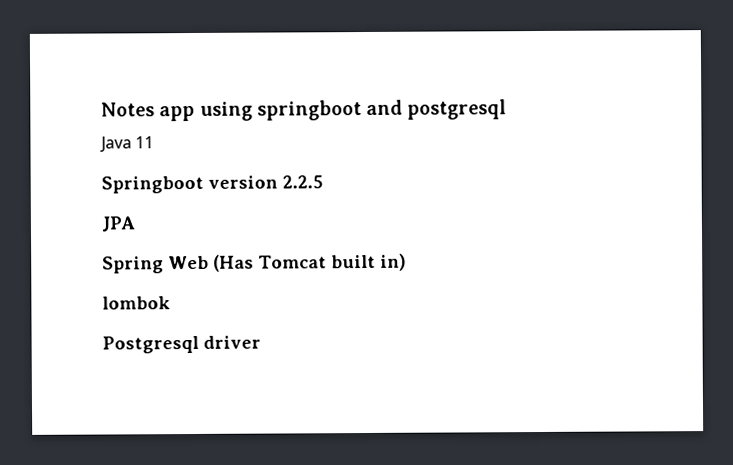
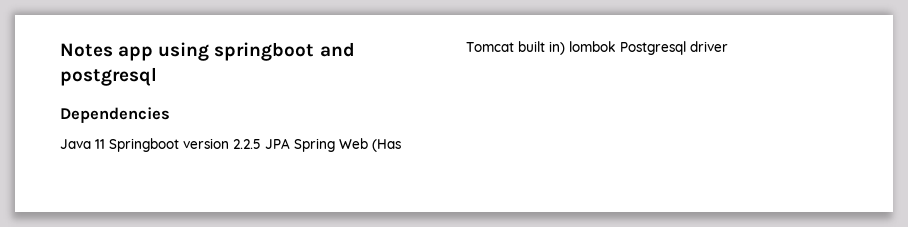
(508, 109) none -> [60,107,170,123] // Dependencies
(155, 142) // -> (105, 144) none
(323, 182) // -> (261, 144) none
(135, 224) // -> (290, 143) none
(407, 262) // -> (565, 48) none
(171, 303) // -> (616, 46) none

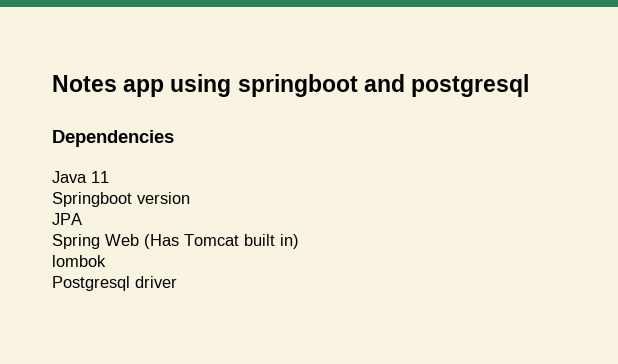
(105, 144) none -> (109, 177) //
[233,139,261,149] 2.2.5 -> (190, 198) //
(290, 143) none -> (82, 219) //
(565, 48) none -> (299, 241) //
(616, 46) none -> (106, 261) //

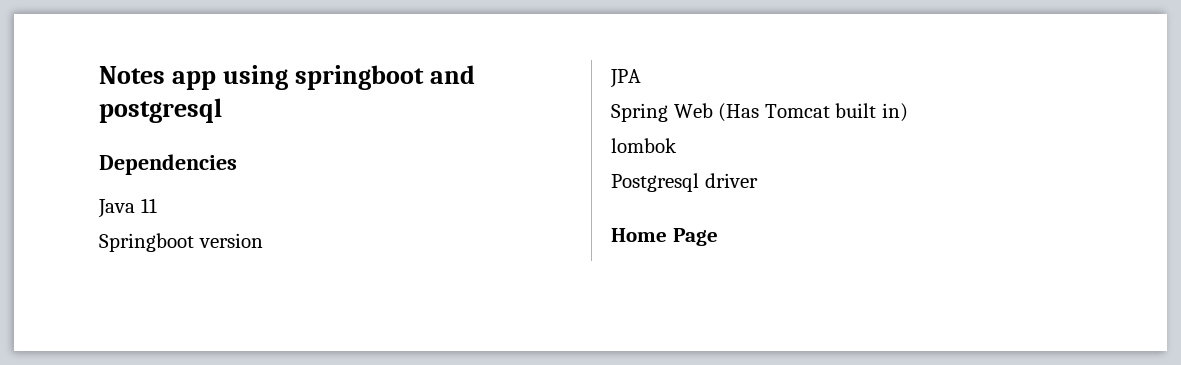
(177, 282) none -> [611,228,718,246] // Home Page

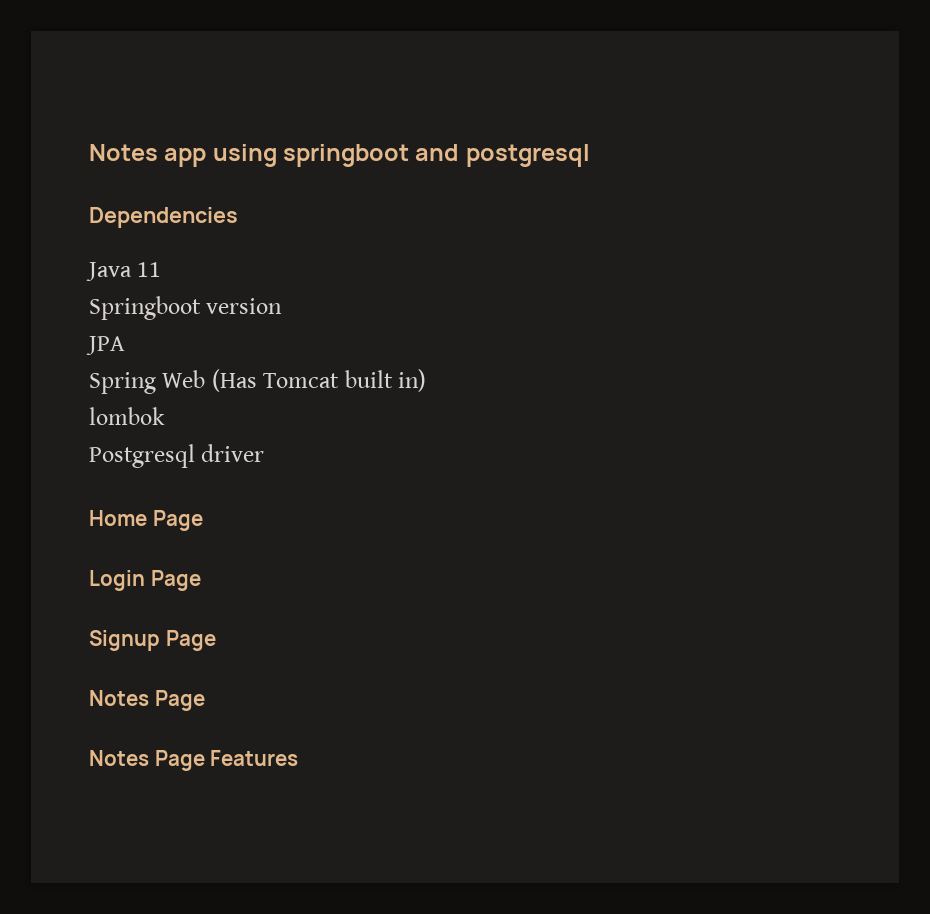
(718, 237) none -> [89,570,201,591] [89,630,216,651] [89,690,205,711] [89,750,299,771] // Login Page // Signup Page // Notes Page // Notes Page Features

